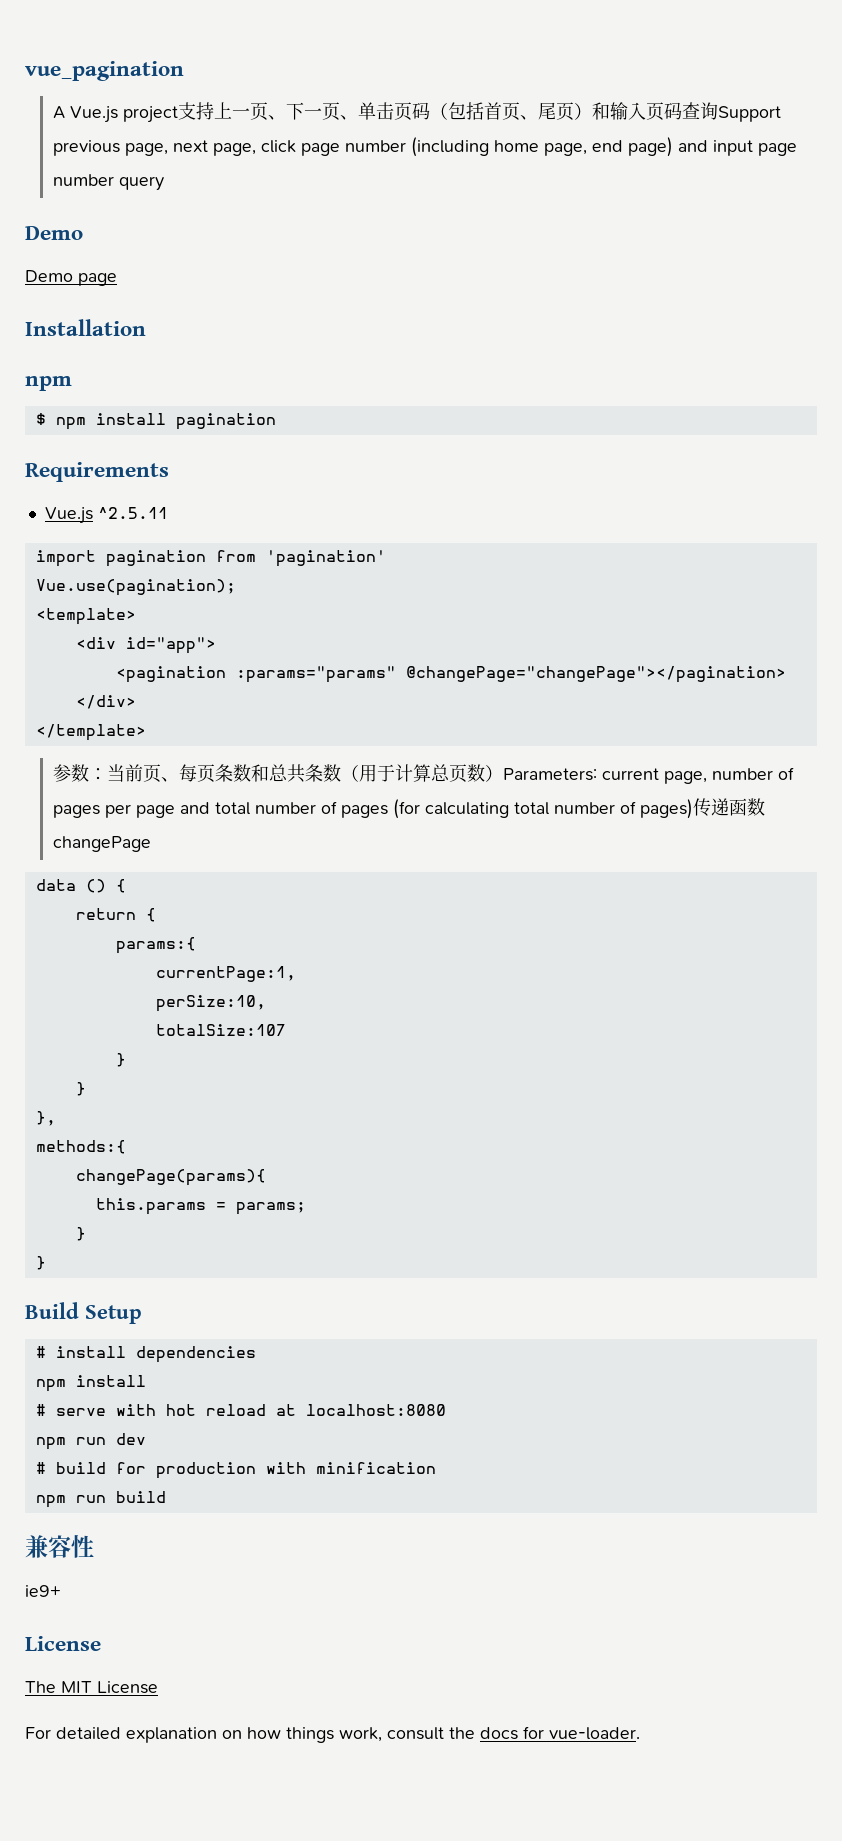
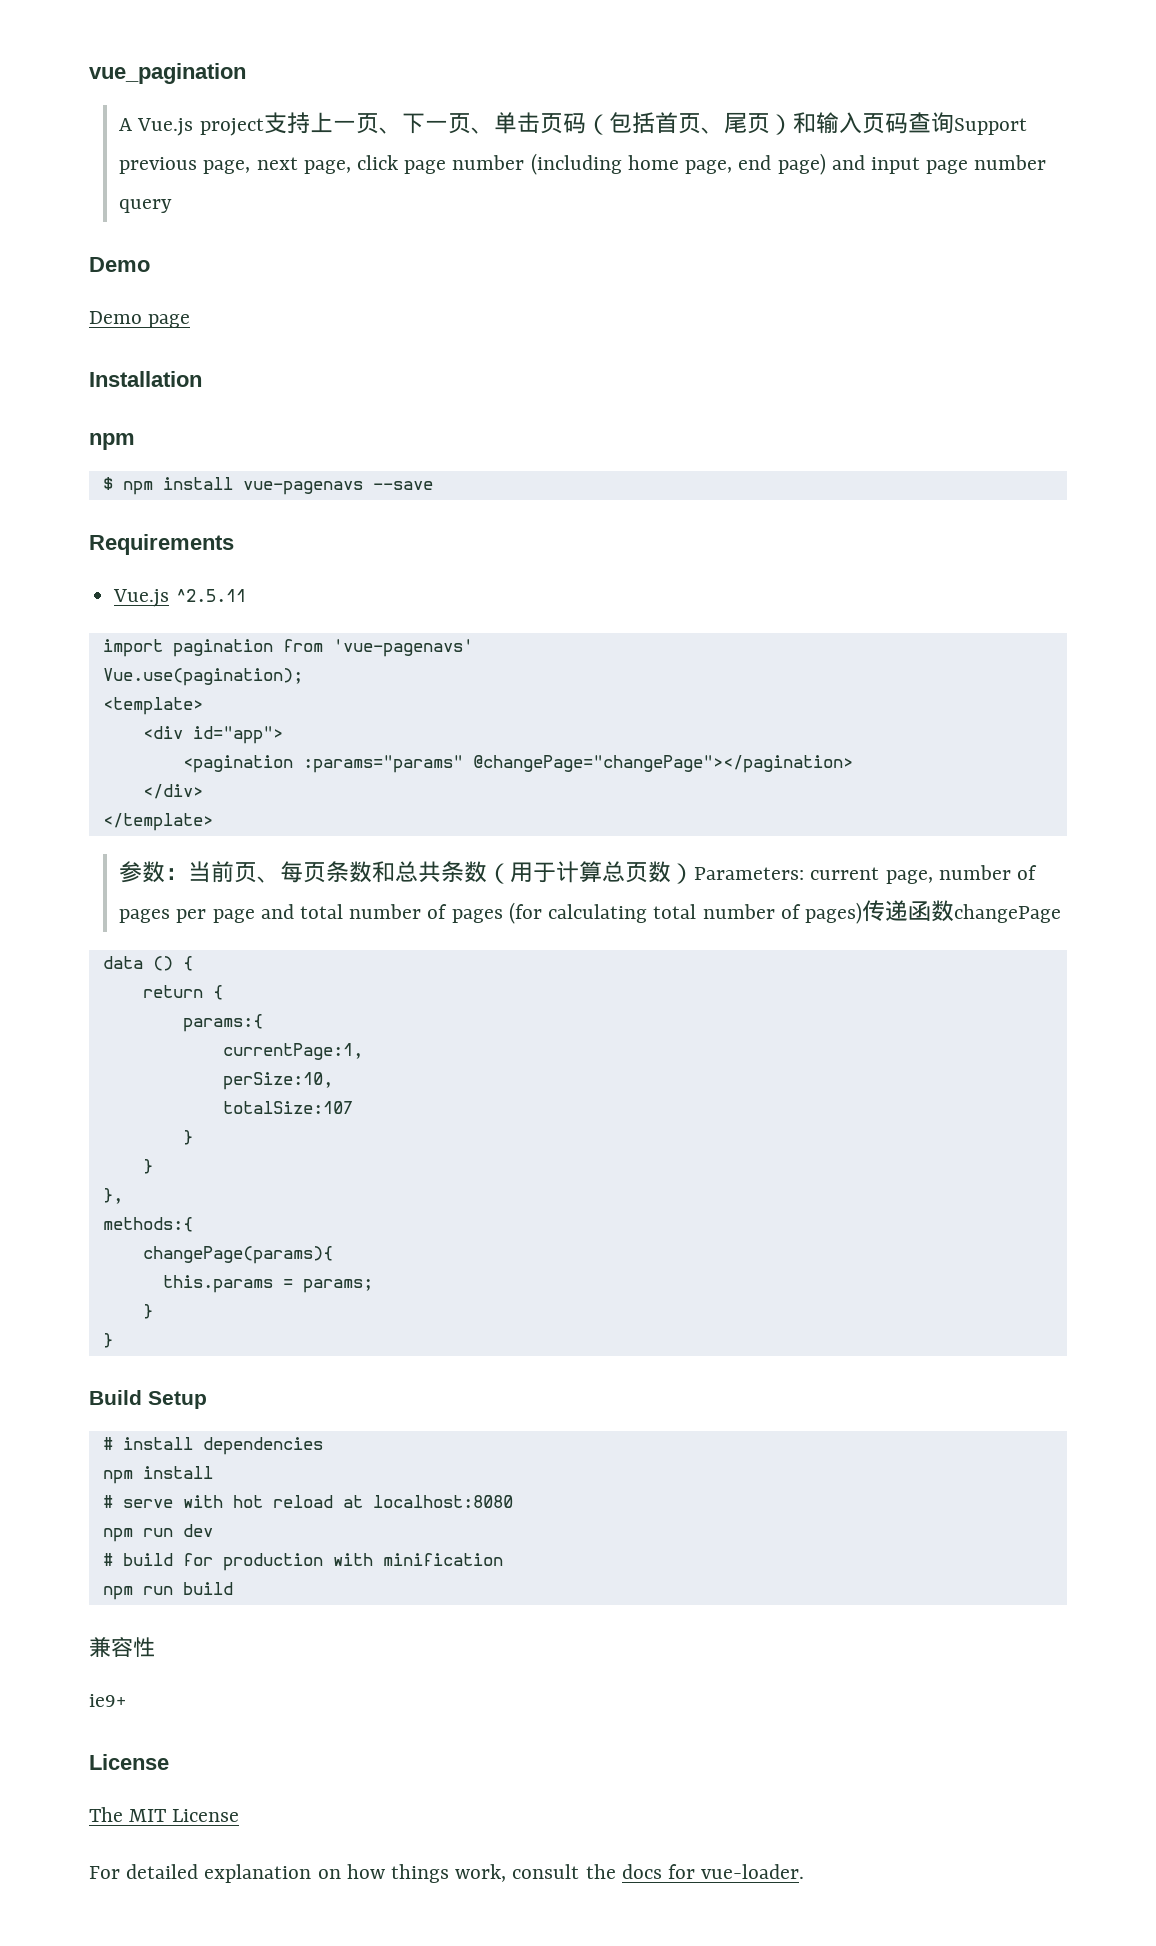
[175,413,276,430] pagination -> [242,481,433,495] vue-pagenavs --save
[265,550,386,567] 'pagination' -> [332,639,473,657] 'vue-pagenavs'

